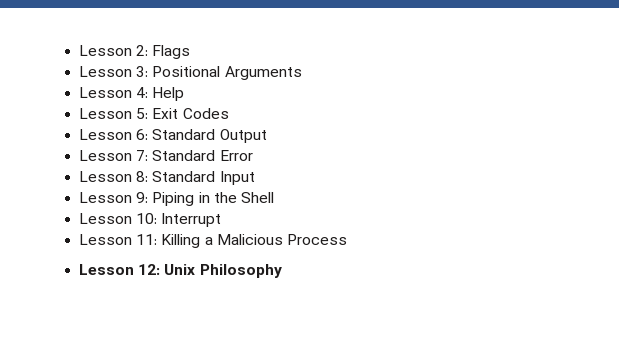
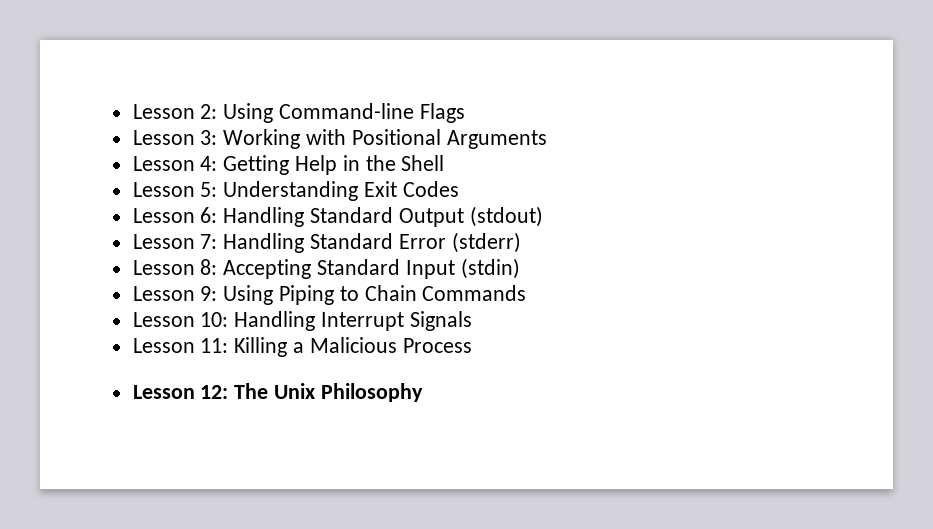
(149, 50) none -> [223,103,415,123] Using Command-line
(149, 71) none -> [223,129,347,149] Working with
(149, 92) none -> [223,155,290,175] Getting
(185, 94) none -> [342,155,445,171] in the Shell
(149, 113) none -> [223,181,359,201] Understanding
(149, 134) none -> [223,207,305,227] Handling
(267, 136) none -> [469,206,543,227] (stdout)
(149, 155) none -> [223,233,305,253] Handling
(253, 155) none -> [451,232,521,253] (stderr)
(149, 176) none -> [223,259,312,279] Accepting
(255, 178) none -> [460,258,520,279] (stdin)
[152,192,274,206] Piping in the Shell -> [223,285,527,305] Using Piping to Chain Commands
(158, 218) none -> [234,311,316,331] Handling
(222, 220) none -> [409,311,472,331] Signals
(161, 269) none -> [234,383,269,399] The

